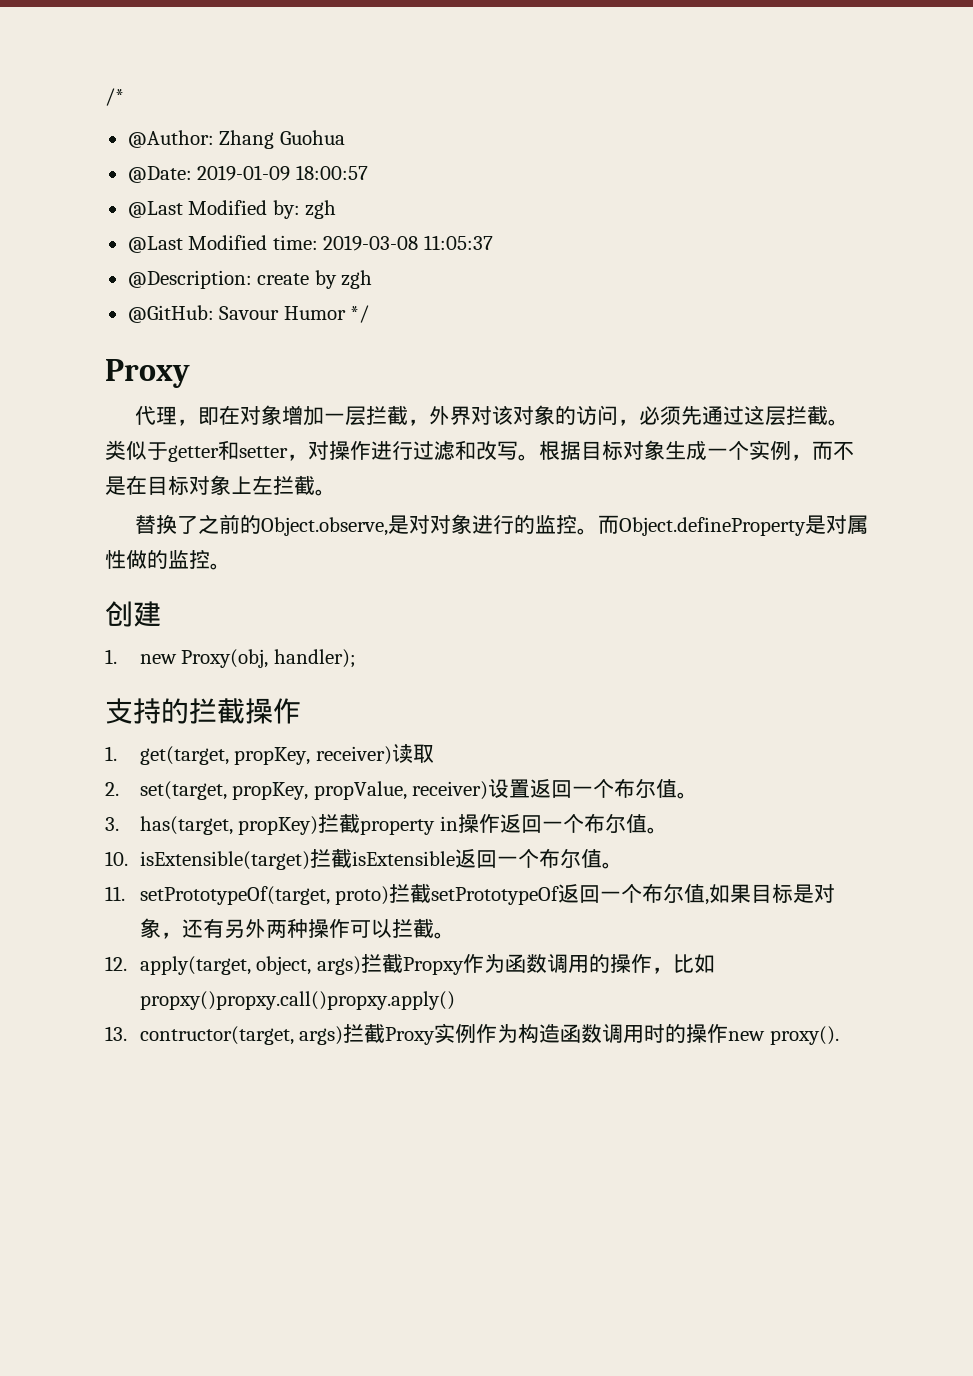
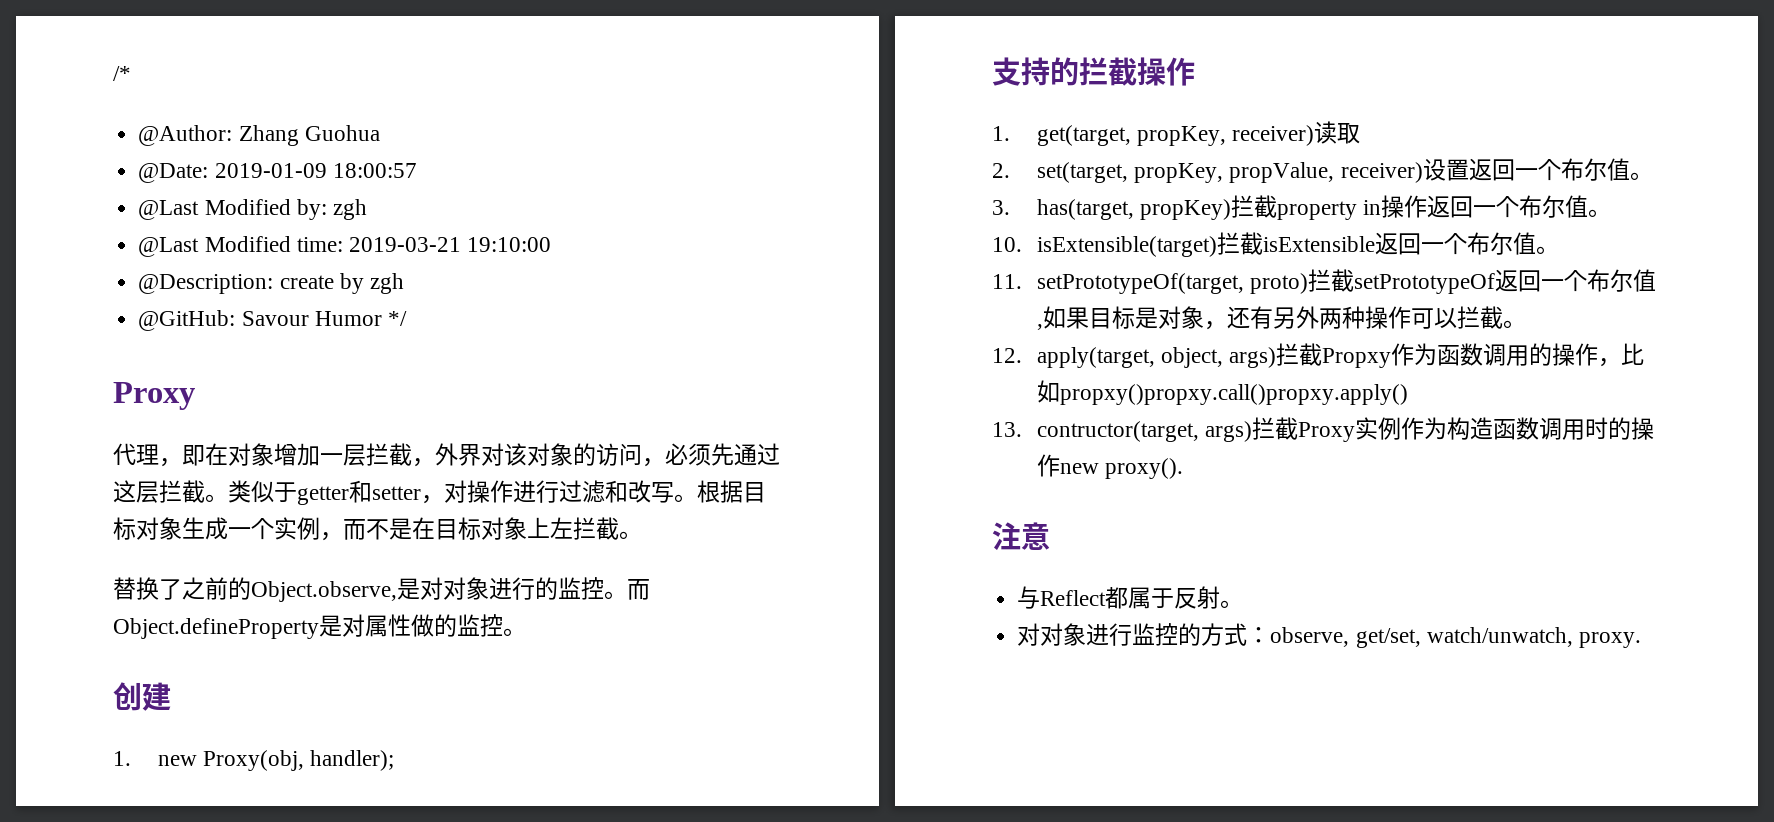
[323,235,493,251] 2019-03-08 11:05:37 -> [348,237,552,252] 2019-03-21 19:10:00
(839, 1035) none -> [992,522,1050,551] [1017,586,1244,609] [1017,623,1641,648] // 注意 // 与Reflect都属于反射。 // 对对象进行监控的方式：observe, get/set, watch/unwatch, proxy.

